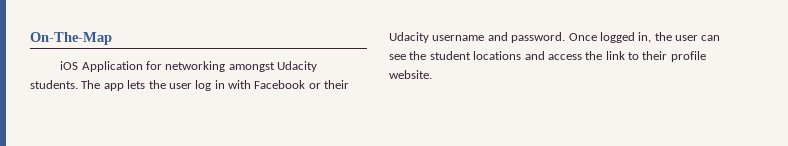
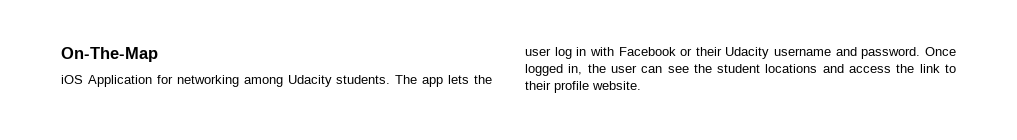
[228,62,275,72] amongst -> [243,77,283,87] among

